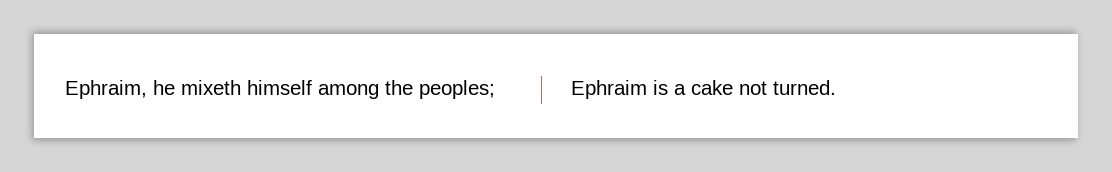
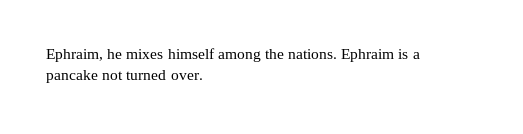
[181,80,241,95] mixeth -> [126,49,164,59] mixes
[419,80,495,99] peoples; -> [288,49,338,59] nations.
[691,80,836,95] cake not turned. -> [46,70,203,83] pancake not turned over.

